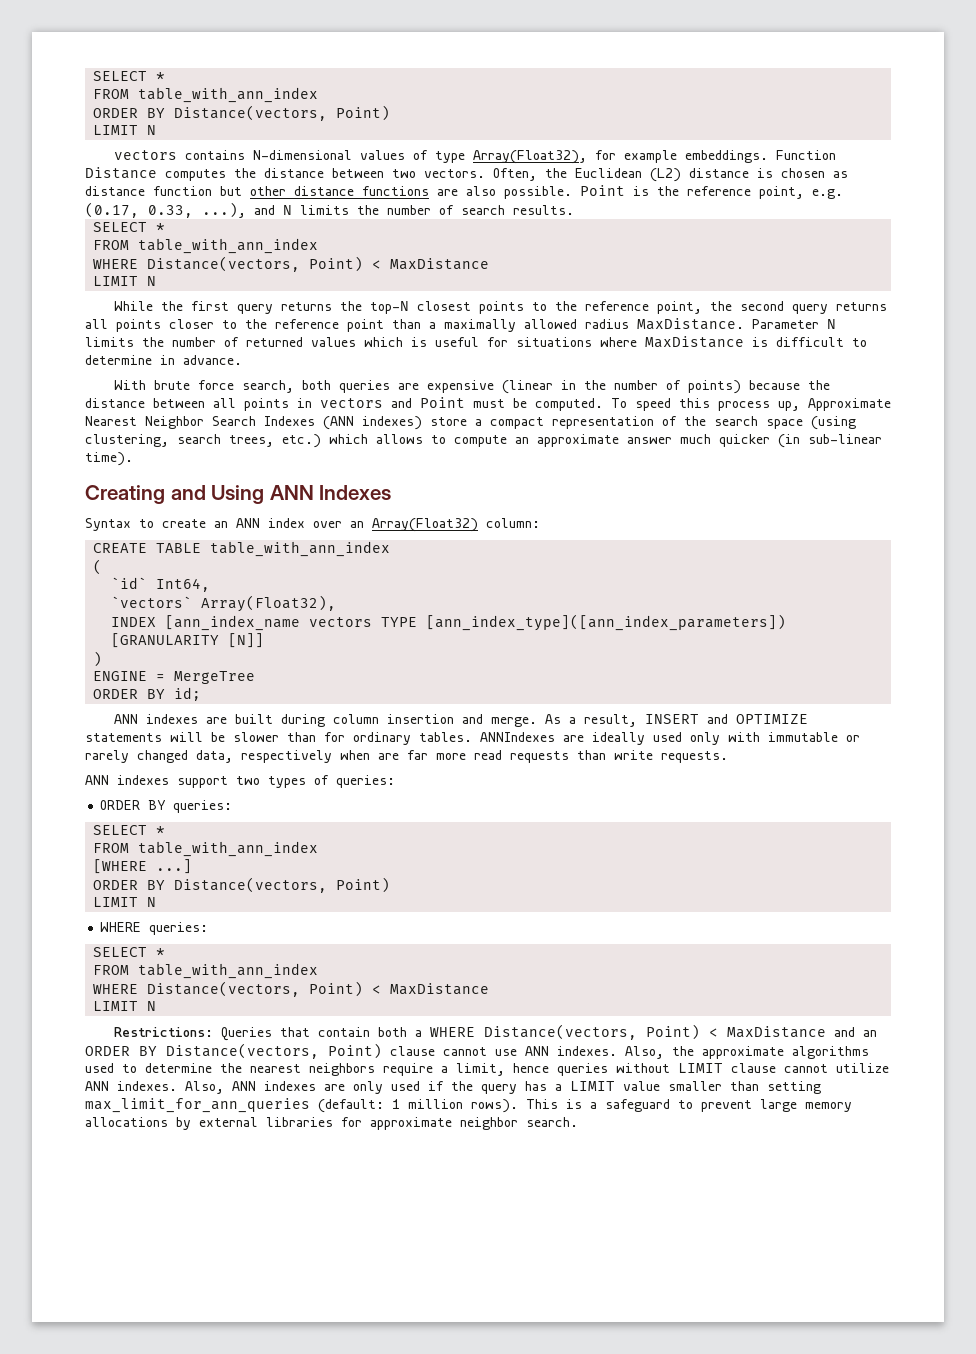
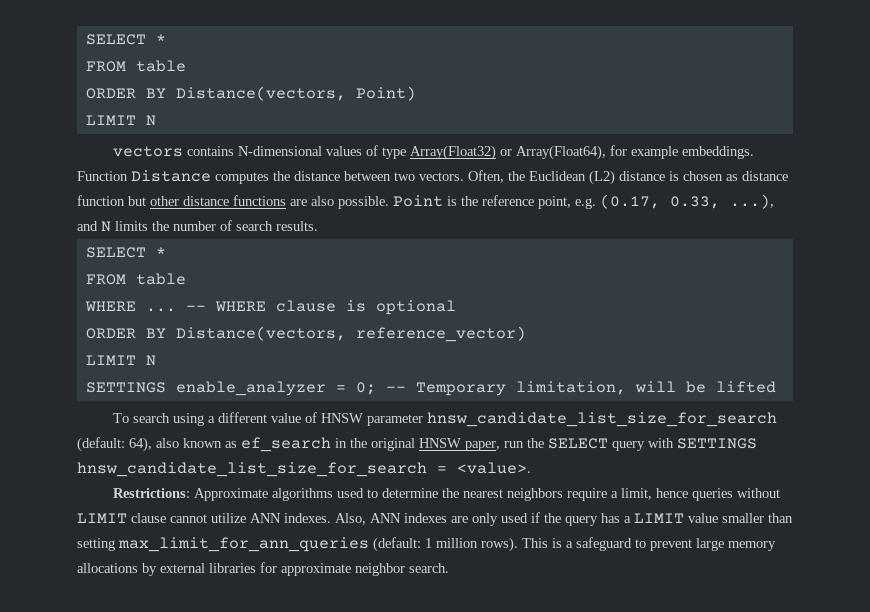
[93,71,166,81] [93,87,319,103] SELECT * // FROM table_with_ann_index -> [85,34,166,45] [85,60,186,72] SELECT * // FROM table
[472,150,587,164] Array(Float32), -> [409,145,606,160] Array(Float32) or Array(Float64),
[138,238,319,254] [93,256,490,272] [93,276,157,286] [113,301,887,314] [85,318,836,332] [85,336,867,348] [85,355,242,365] [113,380,830,394] [85,397,891,411] [85,416,856,430] [85,434,882,448] [85,452,133,466] [85,485,392,504] [85,518,540,532] [93,541,391,557] [93,559,103,575] [111,577,211,592] [111,595,337,612] [111,614,787,631] [111,633,265,648] [93,651,103,667] [93,671,256,684] [93,687,202,701] [113,714,808,727] [85,732,860,745] [85,750,728,763] [85,775,395,788] [100,800,233,813] [93,825,166,835] [93,841,319,857] [93,859,193,874] [93,877,391,893] [93,897,157,907] [100,922,209,935] [93,947,166,957] [93,963,319,979] [93,981,490,997] [93,1001,157,1011] [113,1024,877,1041] [85,1043,784,1059] table_with_ann_index // WHERE Distance(vectors, Point) < MaxDistance // LIMIT N // While the first query returns the top-N closest points to the reference point, the second query returns all points closer to the reference point than a maximally allowed radius MaxDistance. Parameter N limits the number of returned values which is useful for situations where MaxDistance is difficult to determine in advance. // With brute force search, both queries are expensive (linear in the number of points) because the distance between all points in vectors and Point must be computed. To speed this process up, Approximate Nearest Neighbor Search Indexes (ANN indexes) store a compact representation of the search space (using clustering, search trees, etc.) which allows to compute an approximate answer much quicker (in sub-linear time). // Creating and Using ANN Indexes // Syntax to create an ANN index over an Array(Float32) column: // CREATE TABLE table_with_ann_index // ( // `id` Int64, // `vectors` Array(Float32), // INDEX [ann_index_name vectors TYPE [ann_index_type]([ann_index_parameters]) [GRANULARITY [N]] // ) // ENGINE = MergeTree // ORDER BY id; // ANN indexes are built during column insertion and merge. As a result, INSERT and OPTIMIZE statements will be slower than for ordinary tables. ANNIndexes are ideally used only with immutable or rarely changed data, respectively when are far more read requests than write requests. // ANN indexes support two types of queries: // ORDER BY queries: // SELECT * // FROM table_with_ann_index // [WHERE ...] // ORDER BY Distance(vectors, Point) // LIMIT N // WHERE queries: // SELECT * // FROM table_with_ann_index // WHERE Distance(vectors, Point) < MaxDistance // LIMIT N // Restrictions: Queries that contain both a WHERE Distance(vectors, Point) < MaxDistance and an ORDER BY Distance(vectors, Point) clause cannot use ANN indexes. Also, the approximate -> [135,273,186,285] [84,300,456,315] [85,326,526,342] [85,355,156,366] [85,381,776,396] [112,412,777,427] [77,437,757,452] [77,462,531,477] [112,488,268,501] table // WHERE ... -- WHERE clause is optional // ORDER BY Distance(vectors, reference_vector) // LIMIT N // SETTINGS enable_analyzer = 0; -- Temporary limitation, will be lifted // To search using a different value of HNSW parameter hnsw_candidate_list_size_for_search (default: 64), also known as ef_search in the original HNSW paper, run the SELECT query with SETTINGS hnsw_candidate_list_size_for_search = <value>. // Restrictions: Approximate

